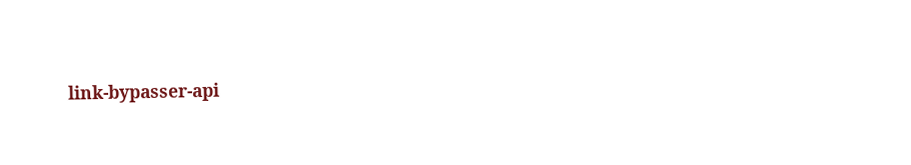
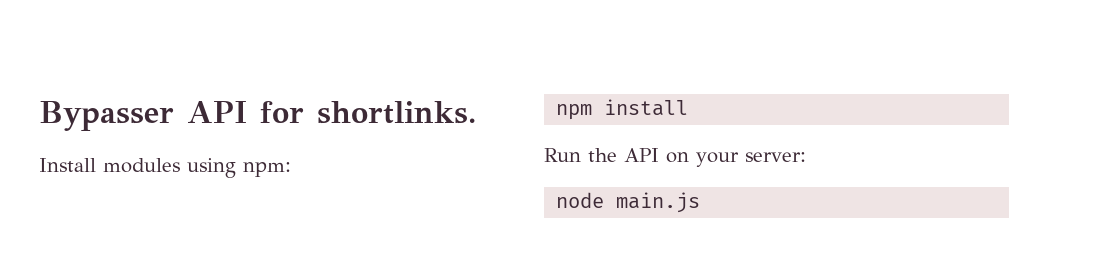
[67,82,220,104] link-bypasser-api -> [39,101,476,131] [39,158,291,178] [556,99,689,120] [544,148,806,167] [556,192,701,213] Bypasser API for shortlinks. // Install modules using npm: // npm install // Run the API on your server: // node main.js

